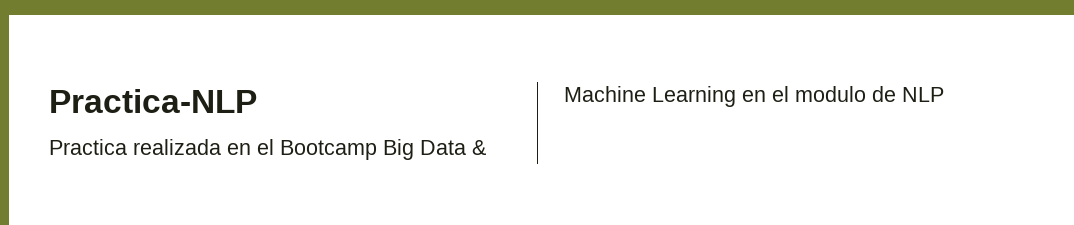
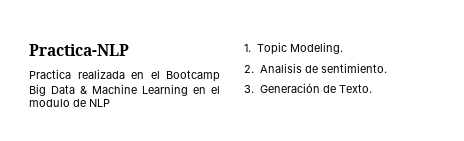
(944, 94) none -> [244,42,343,55] [244,63,387,73] [244,83,372,93] // 1. Topic Modeling. // 2. Analisis de sentimiento. // 3. Generación de Texto.

